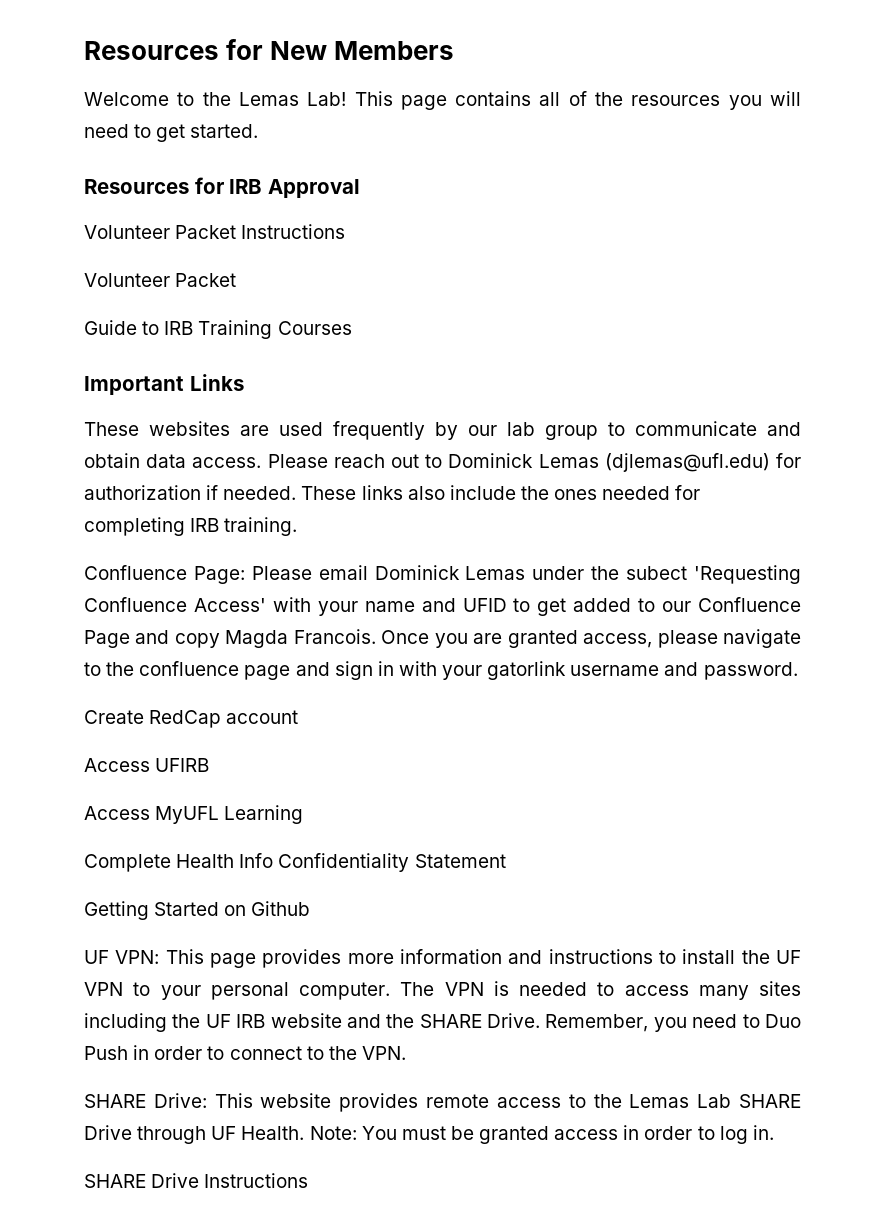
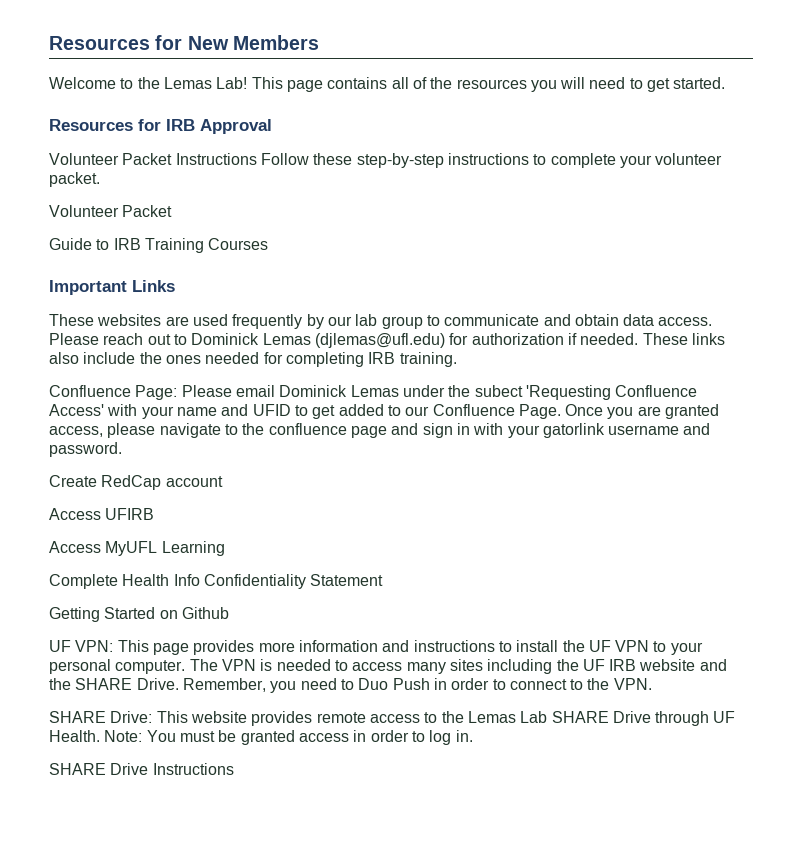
(346, 231) none -> [260,153,723,168] [49,172,100,187] Follow these step-by-step instructions to complete your volunteer packet.
[84,629,376,648] Page and copy Magda Francois. -> [518,404,561,419] Page.

